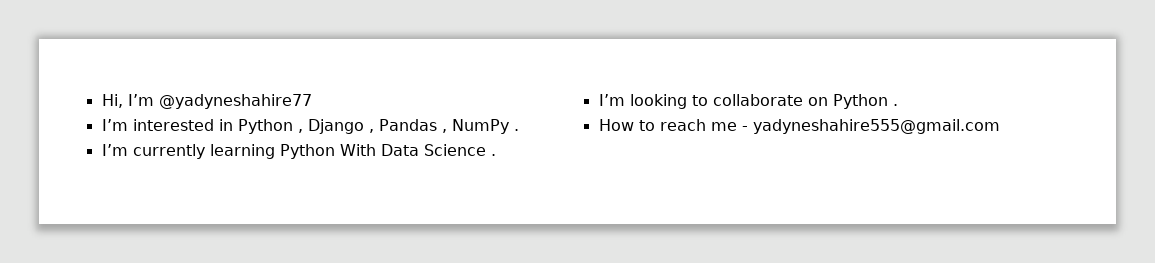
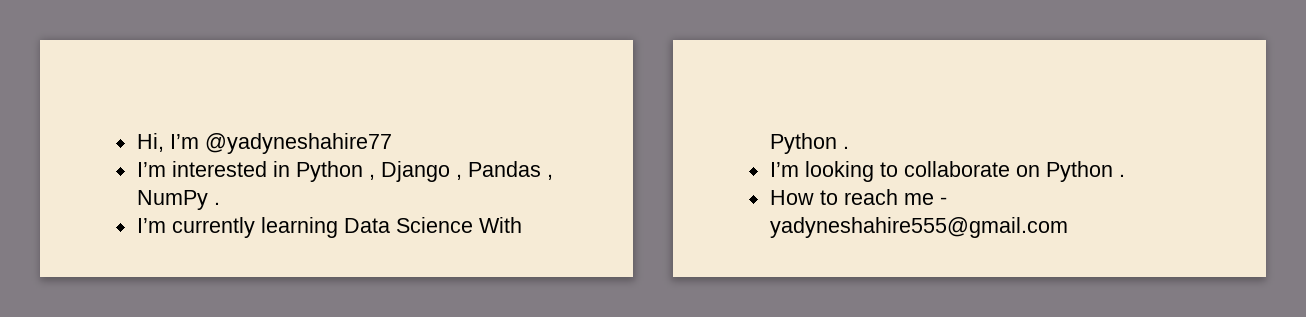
[279,144,486,159] Python With Data Science -> [343,217,522,233] [769,133,837,154] Data Science With Python

